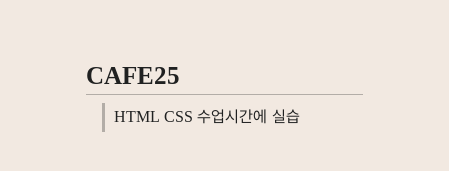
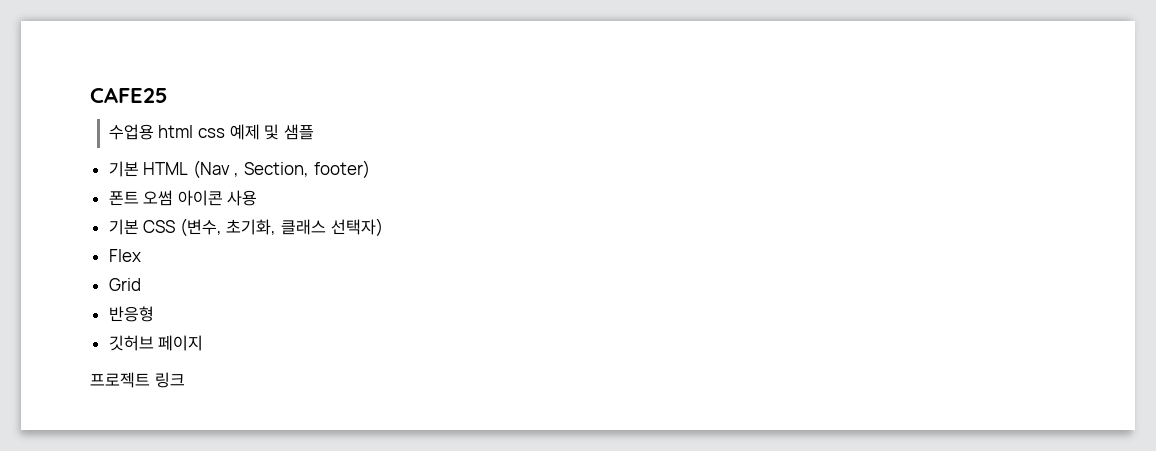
[113,109,300,124] HTML CSS 수업시간에 실습 -> [108,124,314,140] [108,160,370,179] [108,190,258,206] [108,218,383,237] [108,249,141,262] [108,278,141,291] [108,306,154,322] [108,335,204,351] [90,372,185,388] 수업용 html css 예제 및 샘플 // 기본 HTML (Nav , Section, footer) // 폰트 오썸 아이콘 사용 // 기본 CSS (변수, 초기화, 클래스 선택자) // Flex // Grid // 반응형 // 깃허브 페이지 // 프로젝트 링크

